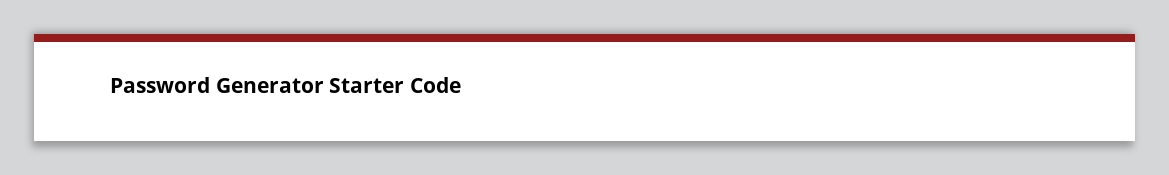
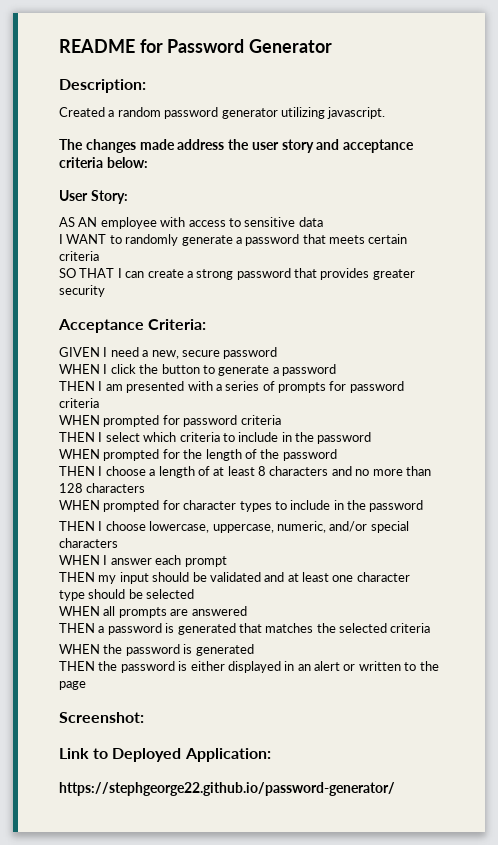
(110, 85) none -> [59,39,163,53] README for
[329,77,462,93] Starter Code -> [59,79,146,93] [59,107,386,119] [59,139,415,153] [59,157,148,168] [59,190,128,204] [59,217,323,229] [59,234,408,246] [59,251,99,261] [59,268,415,280] [59,285,105,297] [58,319,207,333] [59,347,278,359] [59,364,336,376] [59,381,404,393] [59,398,99,408] [59,415,281,427] [59,432,372,444] [59,449,337,461] [59,466,431,478] [59,483,146,493] [59,500,424,512] [59,521,409,533] [59,538,118,548] [59,555,227,567] [59,572,410,584] [59,589,195,601] [59,606,247,618] [59,623,431,635] [59,644,254,656] [59,661,439,673] [59,681,86,690] [59,712,144,723] [59,748,271,762] [59,782,395,796] // Description: // Created a random password generator utilizing javascript. // The changes made address the user story and acceptance criteria below: // User Story: // AS AN employee with access to sensitive data // I WANT to randomly generate a password that meets certain criteria // SO THAT I can create a strong password that provides greater security // Acceptance Criteria: // GIVEN I need a new, secure password // WHEN I click the button to generate a password // THEN I am presented with a series of prompts for password criteria // WHEN prompted for password criteria // THEN I select which criteria to include in the password // WHEN prompted for the length of the password // THEN I choose a length of at least 8 characters and no more than 128 characters // WHEN prompted for character types to include in the password // THEN I choose lowercase, uppercase, numeric, and/or special characters // WHEN I answer each prompt // THEN my input should be validated and at least one character type should be selected // WHEN all prompts are answered // THEN a password is generated that matches the selected criteria // WHEN the password is generated // THEN the password is either displayed in an alert or written to the page // Screenshot: // Link to Deployed Application: // https://stephgeorge22.github.io/password-generator/

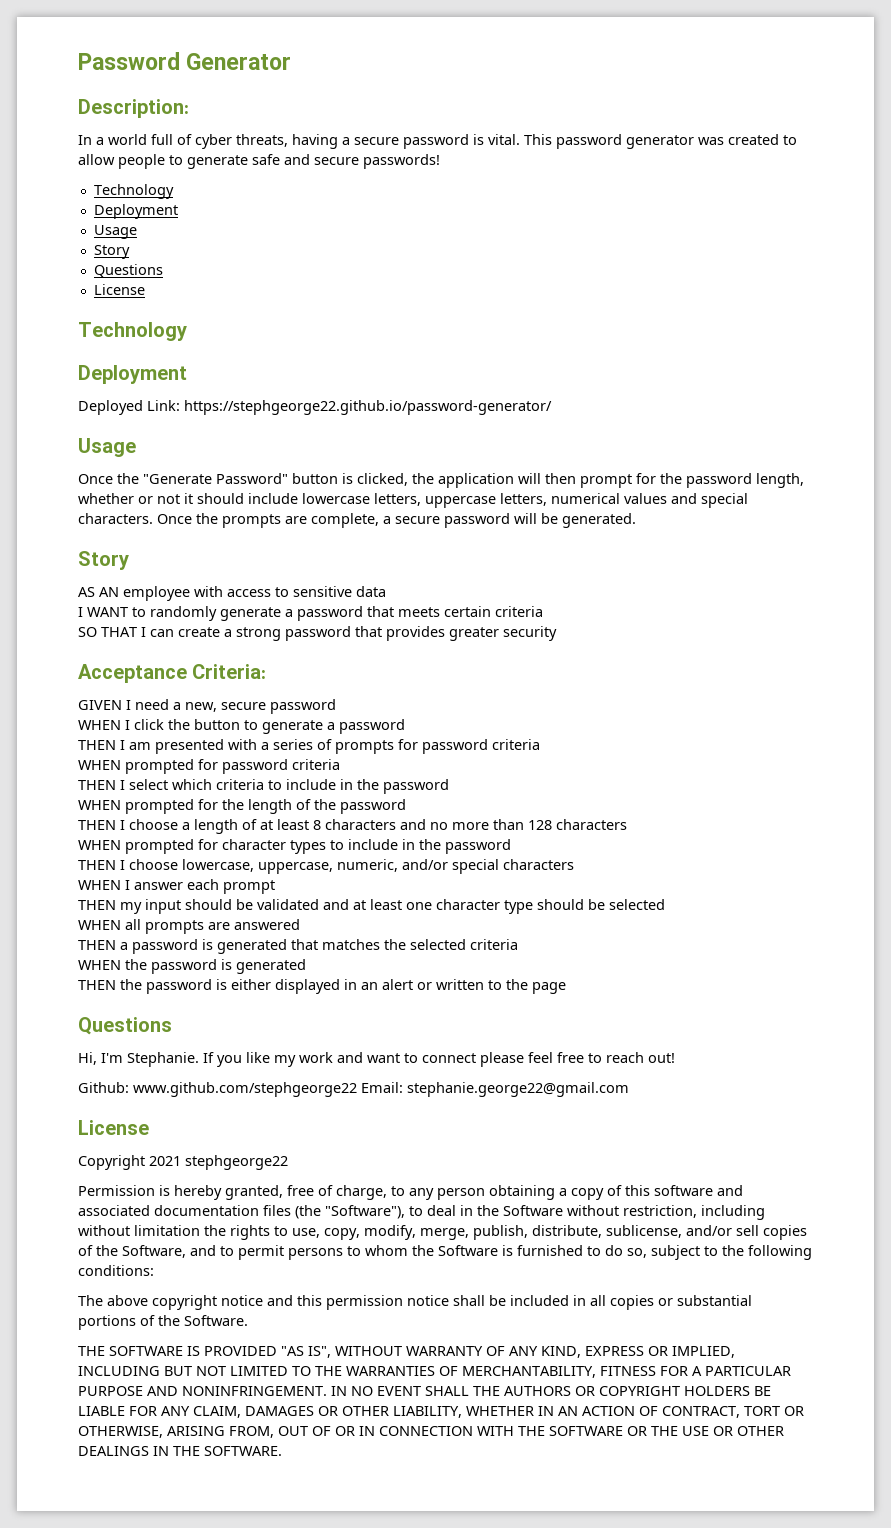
[59,39,163,53] README for -> (78, 61) none
[59,107,386,119] [59,139,415,153] [59,157,148,168] [59,190,128,204] Created a random password generator utilizing javascript. // The changes made address the user story and acceptance criteria below: // User Story: -> [78,134,797,149] [78,154,440,169] [93,184,174,199] [93,204,178,219] [93,225,137,239] [93,245,130,259] [93,264,163,278] [93,284,145,295] [78,322,187,341] [78,365,187,384] [78,400,552,415] [78,438,136,457] [78,473,804,488] [78,493,748,508] [78,513,636,528] [78,551,129,570] In a world full of cyber threats, having a secure password is vital. This password generator was created to allow people to generate safe and secure passwords! // Technology // Deployment // Usage // Story // Questions // License // Technology // Deployment // Deployed Link: https://stephgeorge22.github.io/password-generator/ // Usage // Once the "Generate Password" button is clicked, the application will then prompt for the password length, whether or not it should include lowercase letters, uppercase letters, numerical values and special characters. Once the prompts are complete, a secure password will be generated. // Story
[59,712,144,723] [59,748,271,762] [59,782,395,796] Screenshot: // Link to Deployed Application: // https://stephgeorge22.github.io/password-generator/ -> [78,1017,172,1035] [78,1052,675,1067] [78,1082,629,1097] [78,1120,149,1135] [78,1155,288,1170] [78,1185,743,1200] [78,1205,765,1220] [78,1225,807,1240] [78,1245,812,1260] [78,1265,154,1276] [78,1295,752,1310] [78,1315,248,1330] [78,1346,735,1358] [78,1366,791,1378] [78,1386,771,1396] [78,1406,804,1418] [78,1426,784,1438] [78,1446,282,1456] Questions // Hi, I'm Stephanie. If you like my work and want to connect please feel free to reach out! // Github: www.github.com/stephgeorge22 Email: stephanie.george22@gmail.com // License // Copyright 2021 stephgeorge22 // Permission is hereby granted, free of charge, to any person obtaining a copy of this software and associated documentation files (the "Software"), to deal in the Software without restriction, including without limitation the rights to use, copy, modify, merge, publish, distribute, sublicense, and/or sell copies of the Software, and to permit persons to whom the Software is furnished to do so, subject to the following conditions: // The above copyright notice and this permission notice shall be included in all copies or substantial portions of the Software. // THE SOFTWARE IS PROVIDED "AS IS", WITHOUT WARRANTY OF ANY KIND, EXPRESS OR IMPLIED, INCLUDING BUT NOT LIMITED TO THE WARRANTIES OF MERCHANTABILITY, FITNESS FOR A PARTICULAR PURPOSE AND NONINFRINGEMENT. IN NO EVENT SHALL THE AUTHORS OR COPYRIGHT HOLDERS BE LIABLE FOR ANY CLAIM, DAMAGES OR OTHER LIABILITY, WHETHER IN AN ACTION OF CONTRACT, TORT OR OTHERWISE, ARISING FROM, OUT OF OR IN CONNECTION WITH THE SOFTWARE OR THE USE OR OTHER DEALINGS IN THE SOFTWARE.

